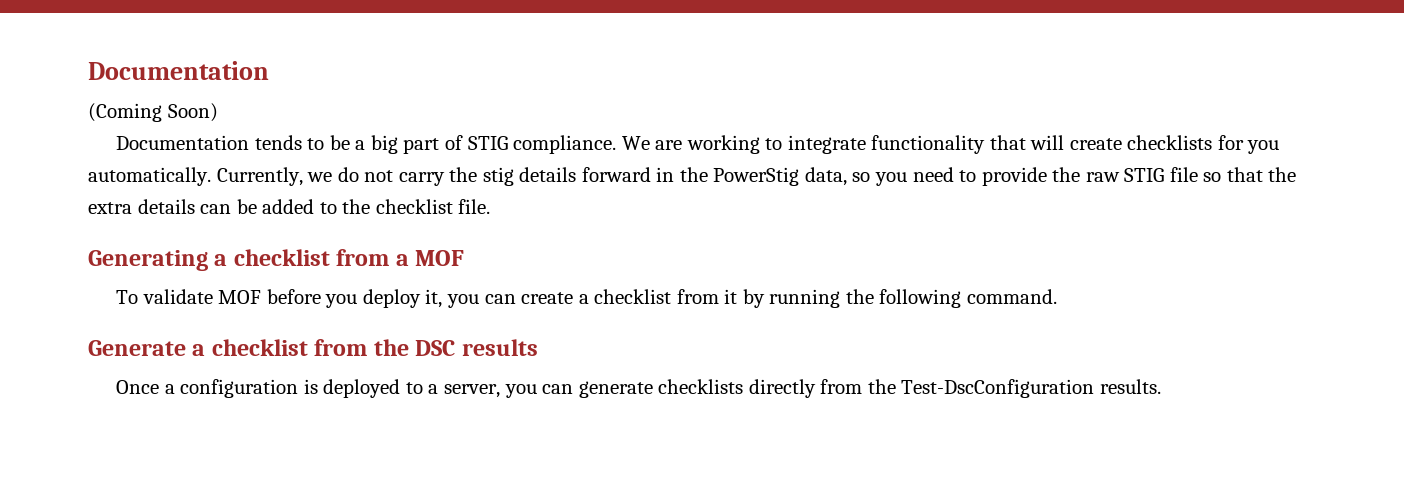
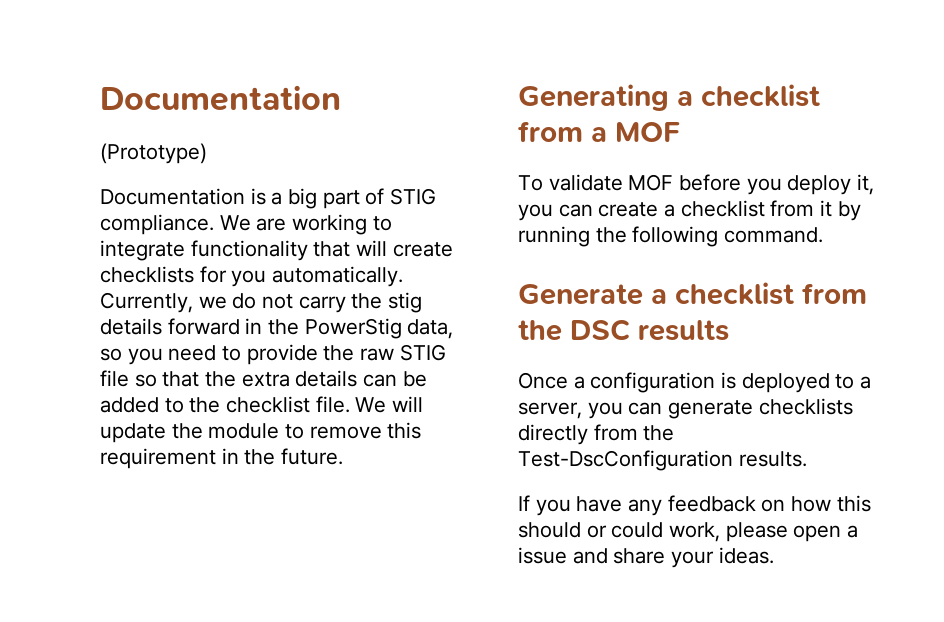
[88,103,218,122] [116,135,350,150] (Coming Soon) // Documentation tends to be -> [100,143,207,164] [100,188,266,205] (Prototype) // Documentation is
(491, 206) none -> [355,396,424,413] [100,422,422,443] [100,448,344,469] We will update the module to remove this requirement in the future.
(1161, 386) none -> [518,495,871,516] [518,522,859,542] [518,547,774,568] // If you have any feedback on how this should or could work, please open a issue and share your ideas.

